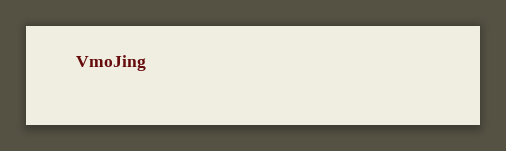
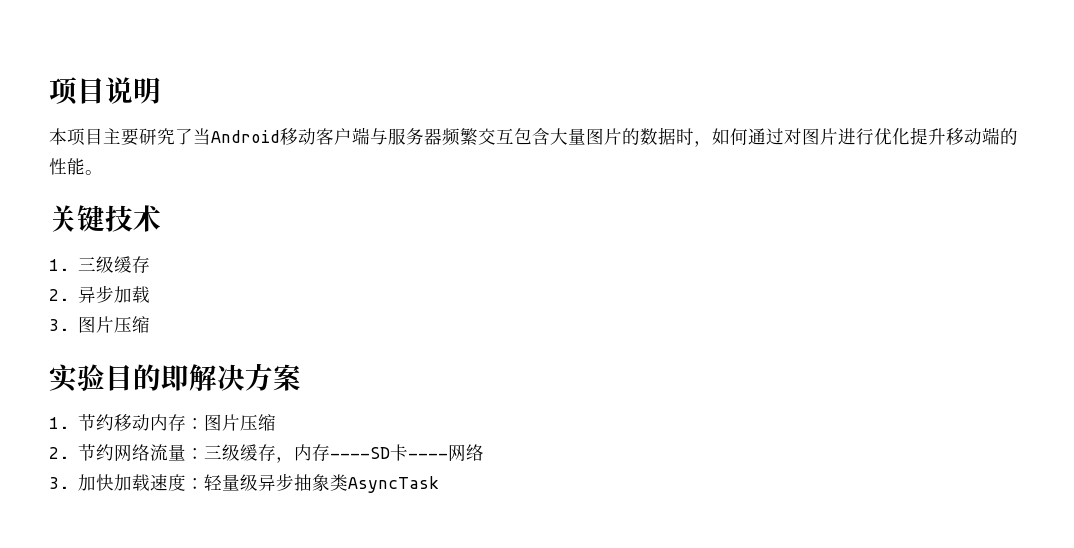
[76,55,146,71] VmoJing -> [49,77,161,105] [49,127,1018,147] [49,158,103,175] [49,205,161,232] [49,256,150,273] [49,285,150,303] [49,316,150,333] [49,363,301,392] [49,414,276,431] [49,444,484,463] [49,473,439,493] 项目说明 // 本项目主要研究了当Android移动客户端与服务器频繁交互包含大量图片的数据时，如何通过对图片进行优化提升移动端的性能。 // 关键技术 // 1.三级缓存 // 2.异步加载 // 3.图片压缩 // 实验目的即解决方案 // 1.节约移动内存：图片压缩 // 2.节约网络流量：三级缓存，内存----SD卡----网络 // 3.加快加载速度：轻量级异步抽象类AsyncTask

